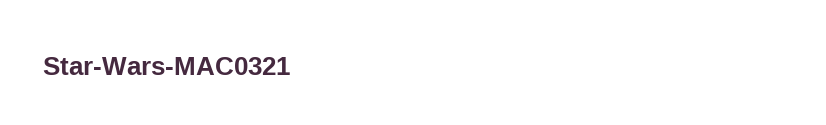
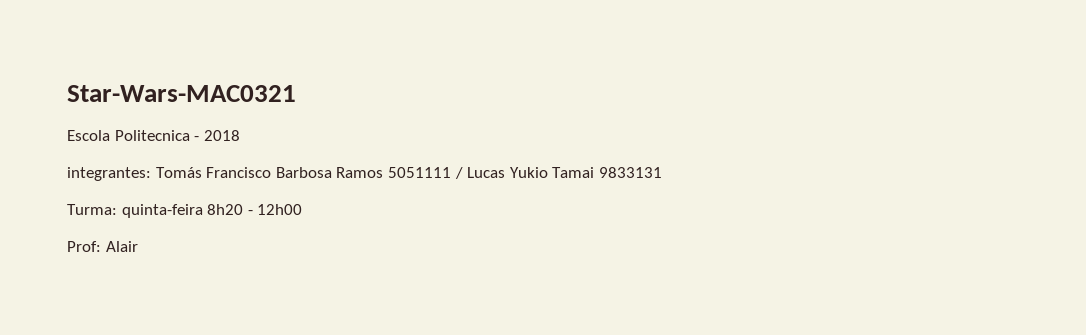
(290, 66) none -> [67,130,240,141] [67,167,662,181] [67,204,303,218] [67,241,138,252] // Escola Politecnica - 2018 // integrantes: Tomás Francisco Barbosa Ramos 5051111 / Lucas Yukio Tamai 9833131 // Turma: quinta-feira 8h20 - 12h00 // Prof: Alair

